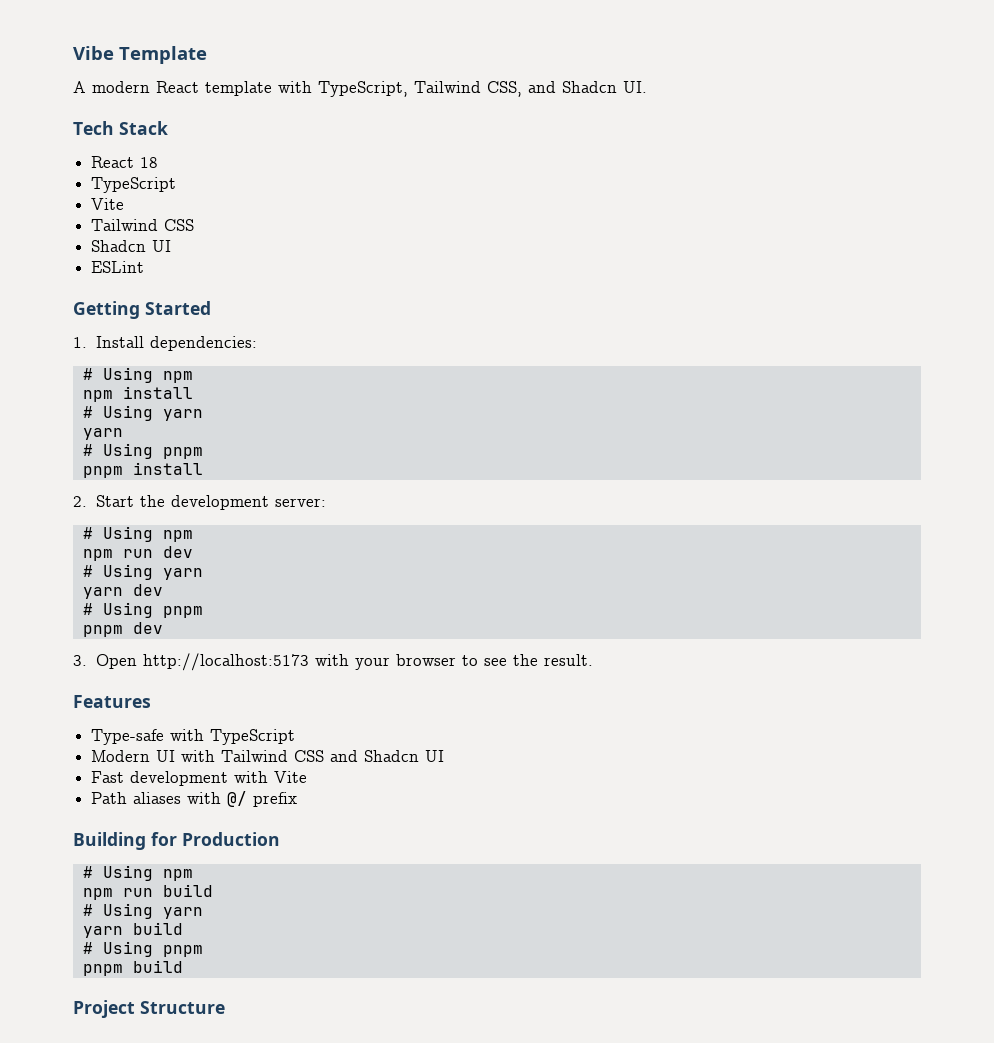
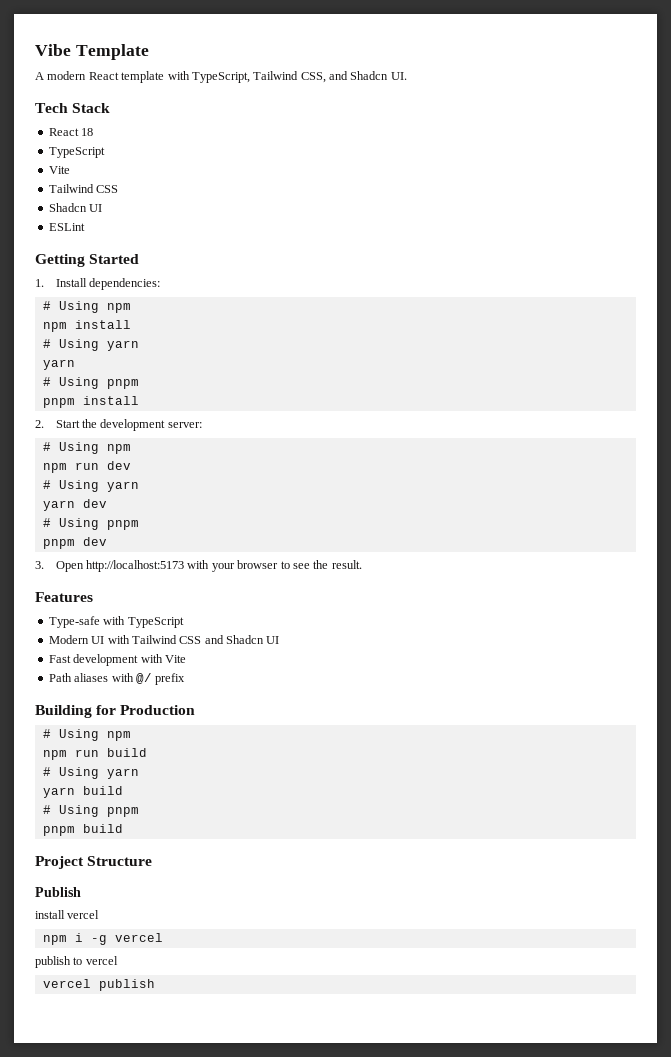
(225, 1007) none -> [35,887,81,897] [35,910,100,919] [42,933,163,945] [35,956,118,968] [42,979,155,991] // Publish // install vercel // npm i -g vercel // publish to vercel // vercel publish

